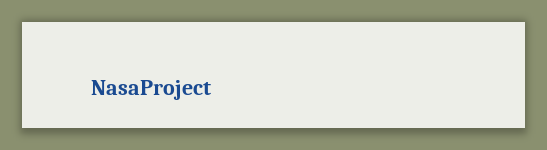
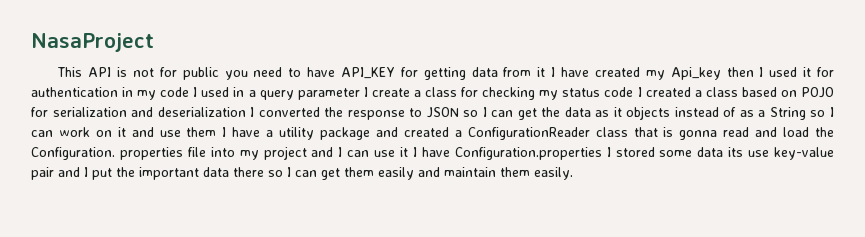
(211, 90) none -> [57,67,835,80] [31,87,835,100] [31,106,834,120] [31,127,835,140] [31,146,834,160] [31,167,573,180] // This API is not for public you need to have API_KEY for getting data from it I have created my Api_key then I used it for authentication in my code I used in a query parameter I create a class for checking my status code I created a class based on POJO for serialization and deserialization I converted the response to JSON so I can get the data as it objects instead of as a String so I can work on it and use them I have a utility package and created a ConfigurationReader class that is gonna read and load the Configuration. properties file into my project and I can use it I have Configuration.properties I stored some data its use key-value pair and I put the important data there so I can get them easily and maintain them easily.

